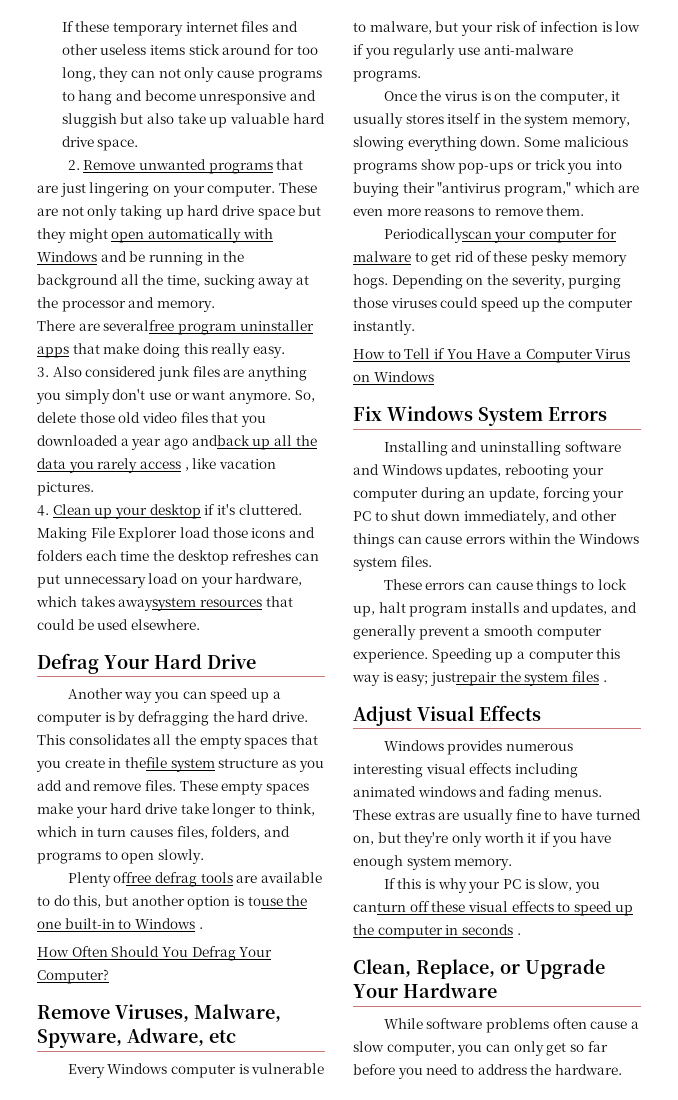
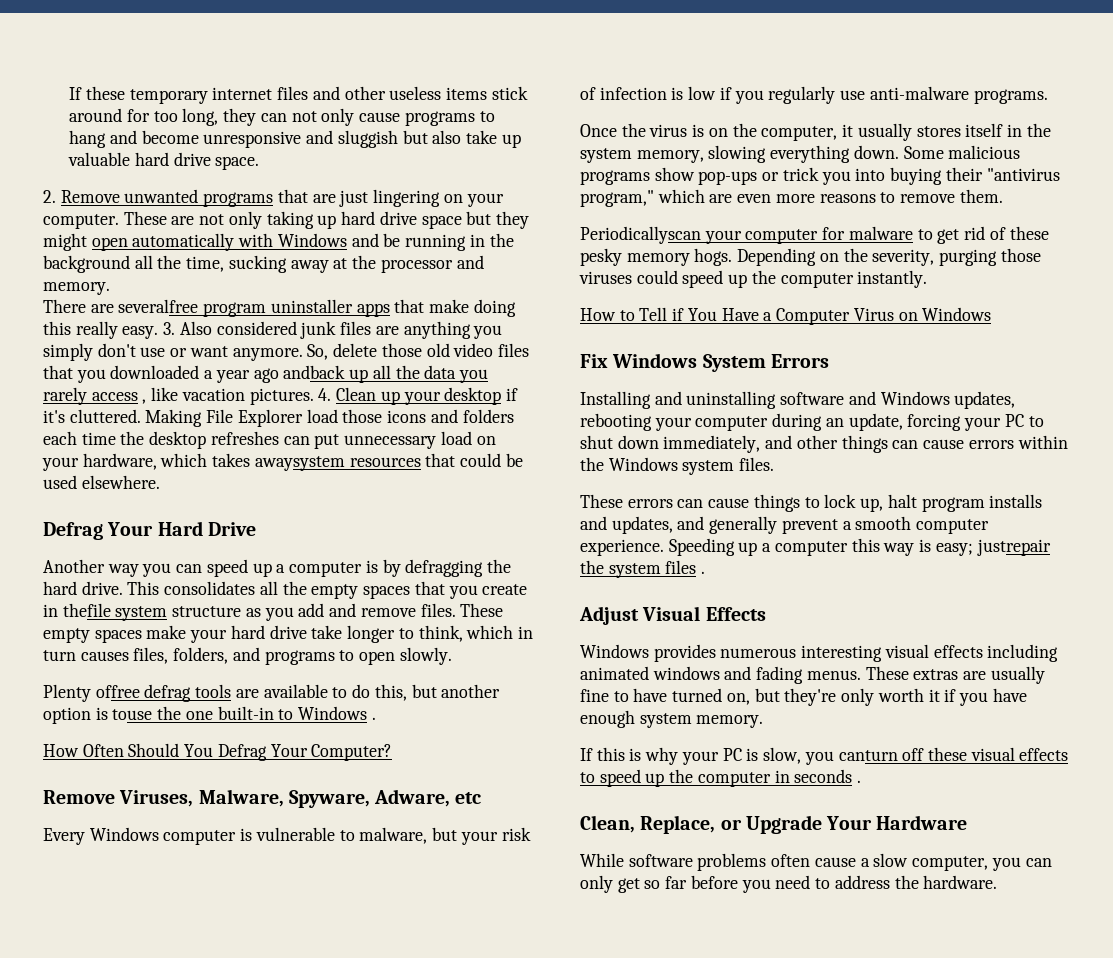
(285, 352) // -> (159, 332) none
(94, 489) // -> (314, 396) none

